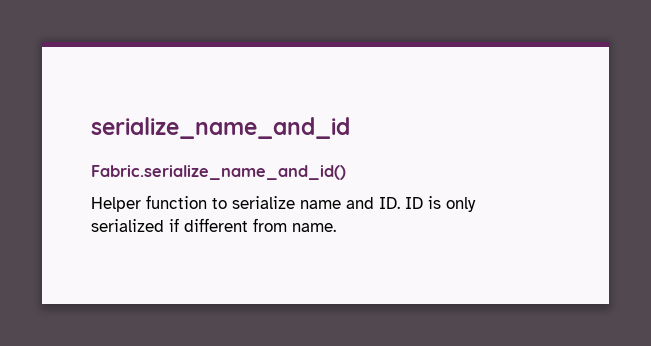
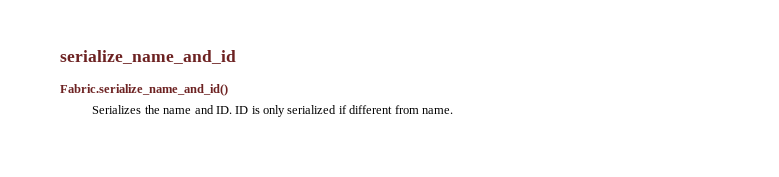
[91,195,295,212] Helper function to serialize -> [92,105,160,114] Serializes the

